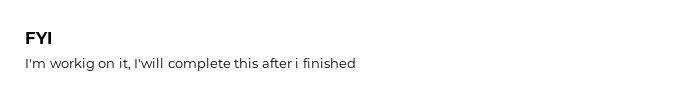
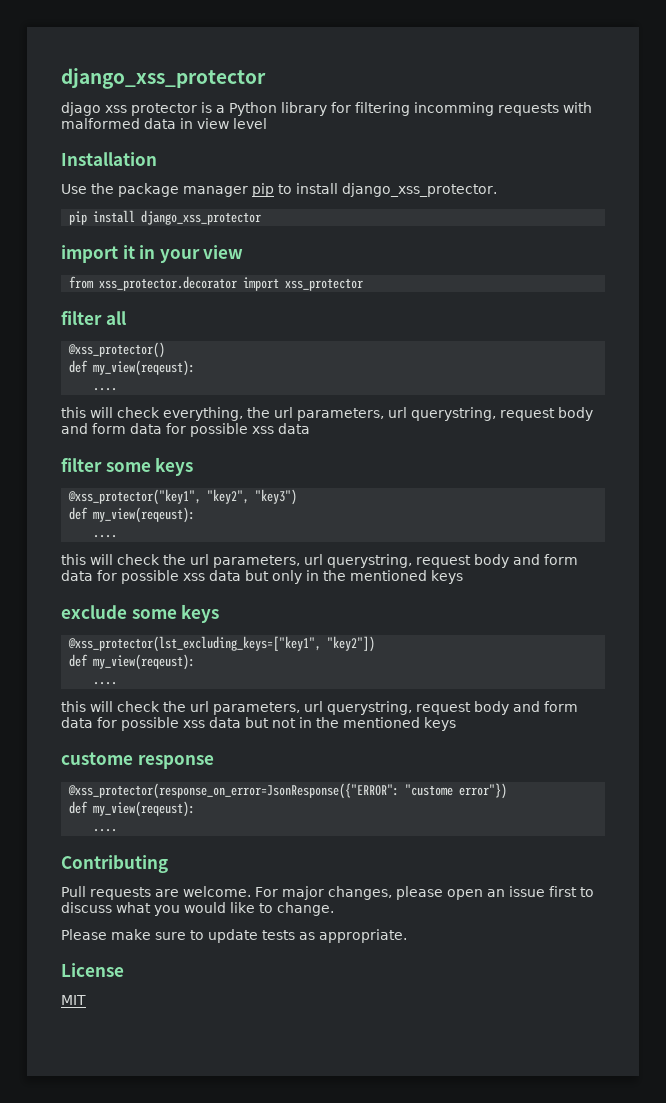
[25,32,52,44] [25,58,356,71] FYI // I'm workig on it, I'will complete this after i finished -> [61,68,266,89] [61,102,592,116] [61,118,267,129] [61,152,157,166] [61,183,497,197] [69,210,262,225] [61,245,244,263] [69,276,364,291] [61,311,126,325] [68,342,166,358] [69,360,196,376] [93,388,118,391] [61,407,593,421] [61,423,310,437] [61,457,194,476] [68,489,298,505] [69,507,196,523] [93,535,118,538] [61,554,578,568] [61,570,463,584] [61,604,220,623] [68,636,376,652] [69,654,196,670] [93,682,118,685] [61,701,578,715] [61,717,456,731] [61,752,214,769] [68,783,508,799] [69,801,196,817] [93,829,118,832] [61,855,168,873] [61,886,594,900] [61,902,334,916] [61,929,407,943] [61,963,124,977] [61,995,86,1005] django_xss_protector // djago xss protector is a Python library for filtering incomming requests with malformed data in view level // Installation // Use the package manager pip to install django_xss_protector. // pip install django_xss_protector // import it in your view // from xss_protector.decorator import xss_protector // filter all // @xss_protector() // def my_view(reqeust): // .... // this will check everything, the url parameters, url querystring, request body and form data for possible xss data // filter some keys // @xss_protector("key1", "key2", "key3") // def my_view(reqeust): // .... // this will check the url parameters, url querystring, request body and form data for possible xss data but only in the mentioned keys // exclude some keys // @xss_protector(lst_excluding_keys=["key1", "key2"]) // def my_view(reqeust): // .... // this will check the url parameters, url querystring, request body and form data for possible xss data but not in the mentioned keys // custome response // @xss_protector(response_on_error=JsonResponse({"ERROR": "custome error"}) // def my_view(reqeust): // .... // Contributing // Pull requests are welcome. For major changes, please open an issue first to discuss what you would like to change. // Please make sure to update tests as appropriate. // License // MIT

